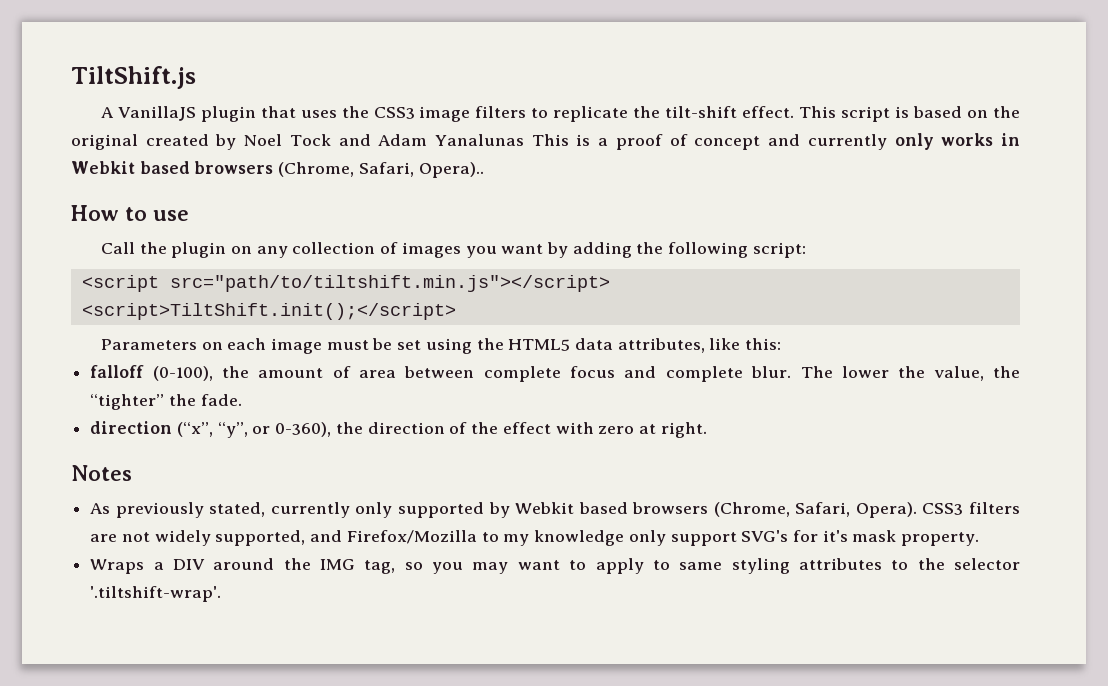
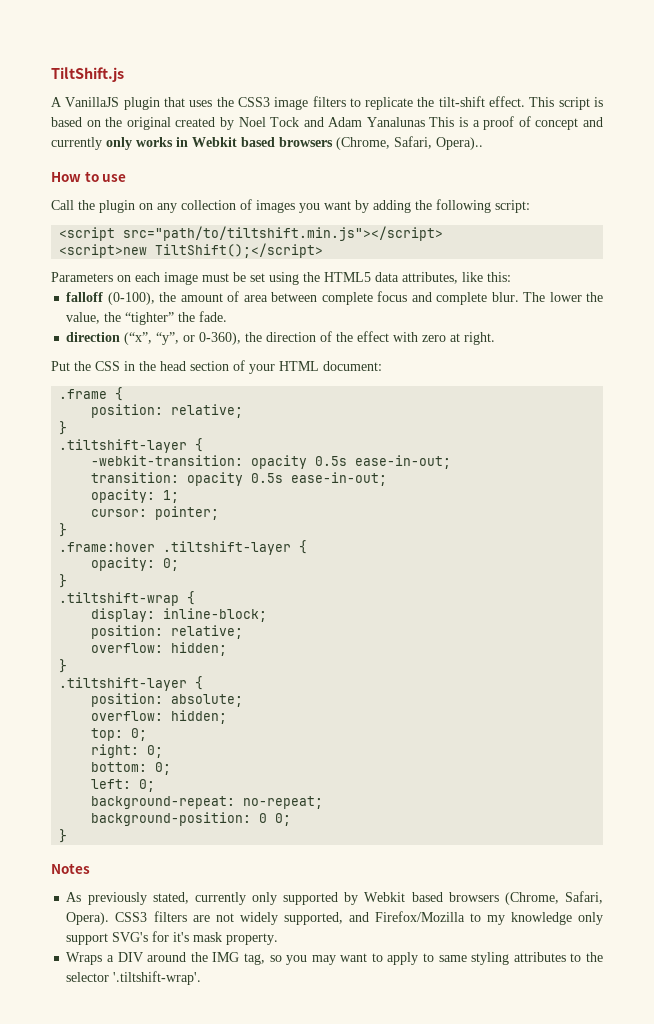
[81,303,456,320] <script>TiltShift.init();</script> -> [59,243,324,258] <script>new TiltShift();</script>
(707, 430) none -> [51,360,382,374] [59,387,124,401] [91,404,244,418] [59,421,68,435] [59,438,204,453] [91,455,452,469] [91,472,388,486] [91,489,180,503] [91,506,220,520] [59,523,68,537] [59,540,308,555] [91,557,180,571] [59,574,68,588] [59,591,196,606] [91,608,268,622] [91,625,244,639] [91,642,228,656] [59,659,68,673] [59,676,204,691] [91,693,244,707] [91,710,228,724] [91,728,148,741] [91,744,164,758] [91,762,172,775] [91,779,156,792] [91,796,324,809] [91,812,292,826] [59,829,68,843] // Put the CSS in the head section of your HTML document: // .frame { // position: relative; // } // .tiltshift-layer { // -webkit-transition: opacity 0.5s ease-in-out; // transition: opacity 0.5s ease-in-out; // opacity: 1; // cursor: pointer; // } // .frame:hover .tiltshift-layer { // opacity: 0; // } // .tiltshift-wrap { // display: inline-block; // position: relative; // overflow: hidden; // } // .tiltshift-layer { // position: absolute; // overflow: hidden; // top: 0; // right: 0; // bottom: 0; // left: 0; // background-repeat: no-repeat; // background-position: 0 0; // }

